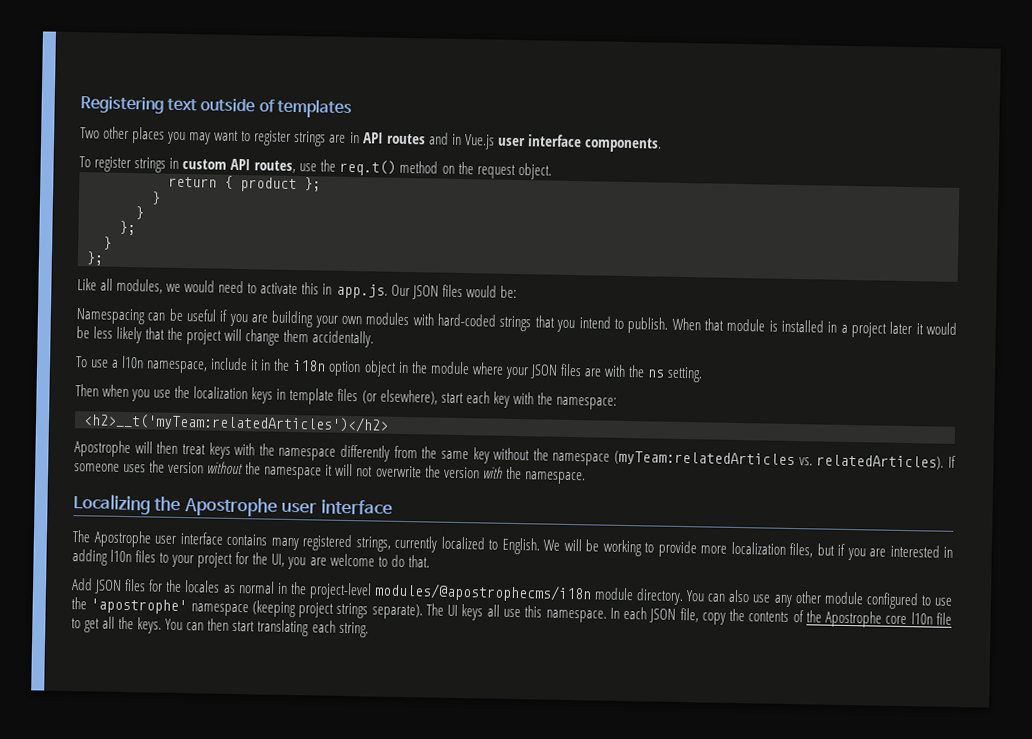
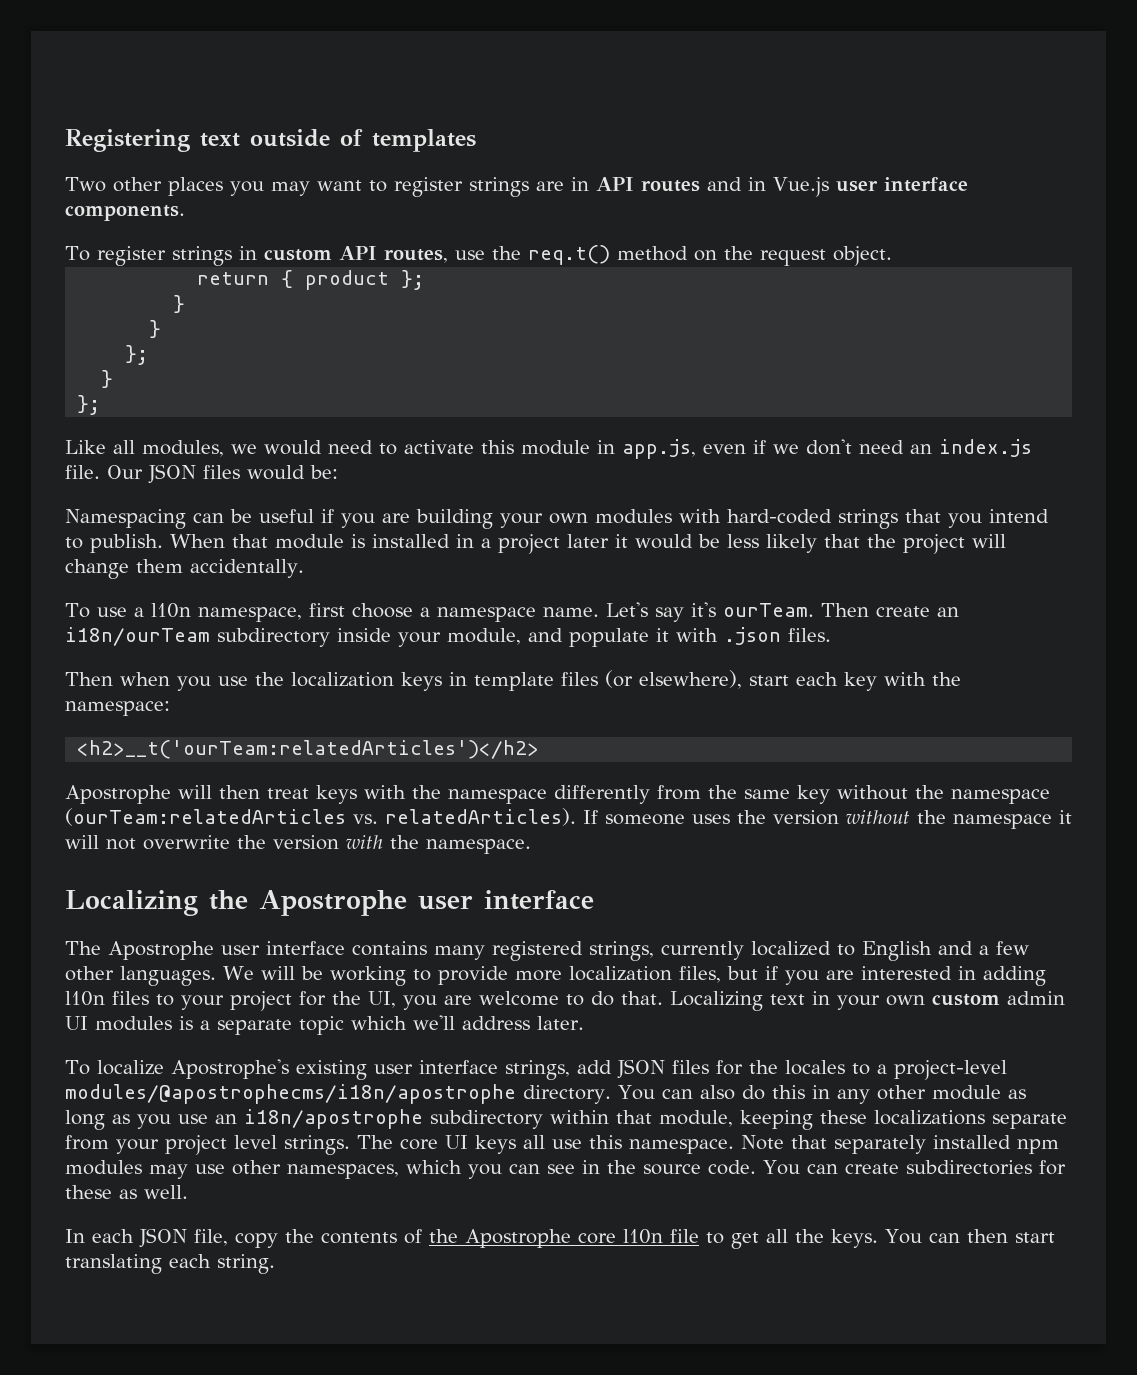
[322,283,388,299] in app.js. -> [521,439,1032,459] [65,465,100,479] module in app.js, even if we don't need an index.js file.
[210,357,704,383] include it in the i18n option object in the module where your JSON files are with the ns setting. -> [308,602,959,622] [65,627,831,647] first choose a namespace name. Let's say it's ourTeam. Then create an i18n/ourTeam subdirectory inside your module, and populate it with .json files.
[83,412,389,433] <h2>__t('myTeam:relatedArticles')</h2> -> [77,740,540,759] <h2>__t('ourTeam:relatedArticles')</h2>
[614,450,796,468] (myTeam:relatedArticles -> [65,808,346,826] (ourTeam:relatedArticles
[501,537,540,555] English. -> [862,941,1029,961] [65,966,216,986] English and a few other languages.
[71,578,93,591] // Add -> [670,991,1065,1011] [65,1015,584,1035] [65,1059,612,1080] Localizing text in your own custom admin UI modules is a separate topic which we'll address later. // To localize Apostrophe's existing user interface strings, add
[222,581,952,610] [71,597,444,620] as normal in the project-level modules/@apostrophecms/i18n module directory. You can also use any other module configured to use the 'apostrophe' namespace (keeping project strings separate). The -> [851,1060,1007,1080] [65,1084,1026,1104] [65,1109,1067,1130] [65,1135,438,1155] to a project-level modules/@apostrophecms/i18n/apostrophe directory. You can also do this in any other module as long as you use an i18n/apostrophe subdirectory within that module, keeping these localizations separate from your project level strings. The core
(607, 616) none -> [741,1135,1059,1154] [65,1160,1066,1179] [65,1185,188,1199] Note that separately installed npm modules may use other namespaces, which you can see in the source code. You can create subdirectories for these as well. //

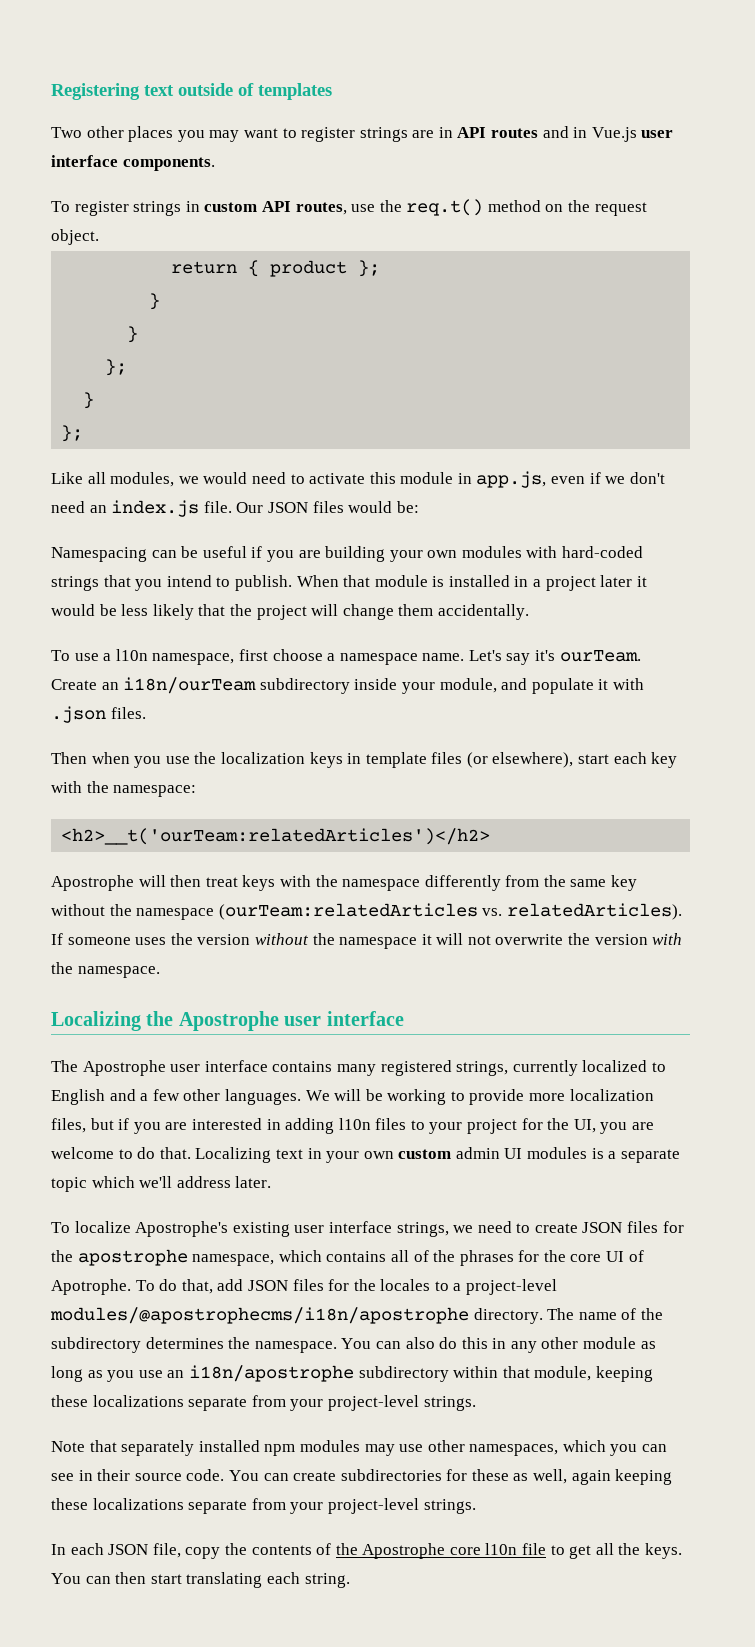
[820,603,930,617] Then create -> [51,679,97,690] Create
(570, 1070) none -> [453,1221,684,1233] [51,1249,644,1266] [51,1279,213,1295] we need to create JSON files for the apostrophe namespace, which contains all of the phrases for the core UI of Apotrophe. To do that,
(611, 1094) none -> [547,1308,663,1320] [51,1337,337,1353] The name of the subdirectory determines the namespace.
[165,1135,734,1155] project level strings. The core UI keys all use this namespace. -> [327,1395,476,1411] project-level strings. //
[607,1160,636,1174] the -> [97,1469,131,1481] their
[144,1185,188,1199] well. -> [533,1469,673,1485] [51,1498,476,1514] well, again keeping these localizations separate from your project-level strings.

